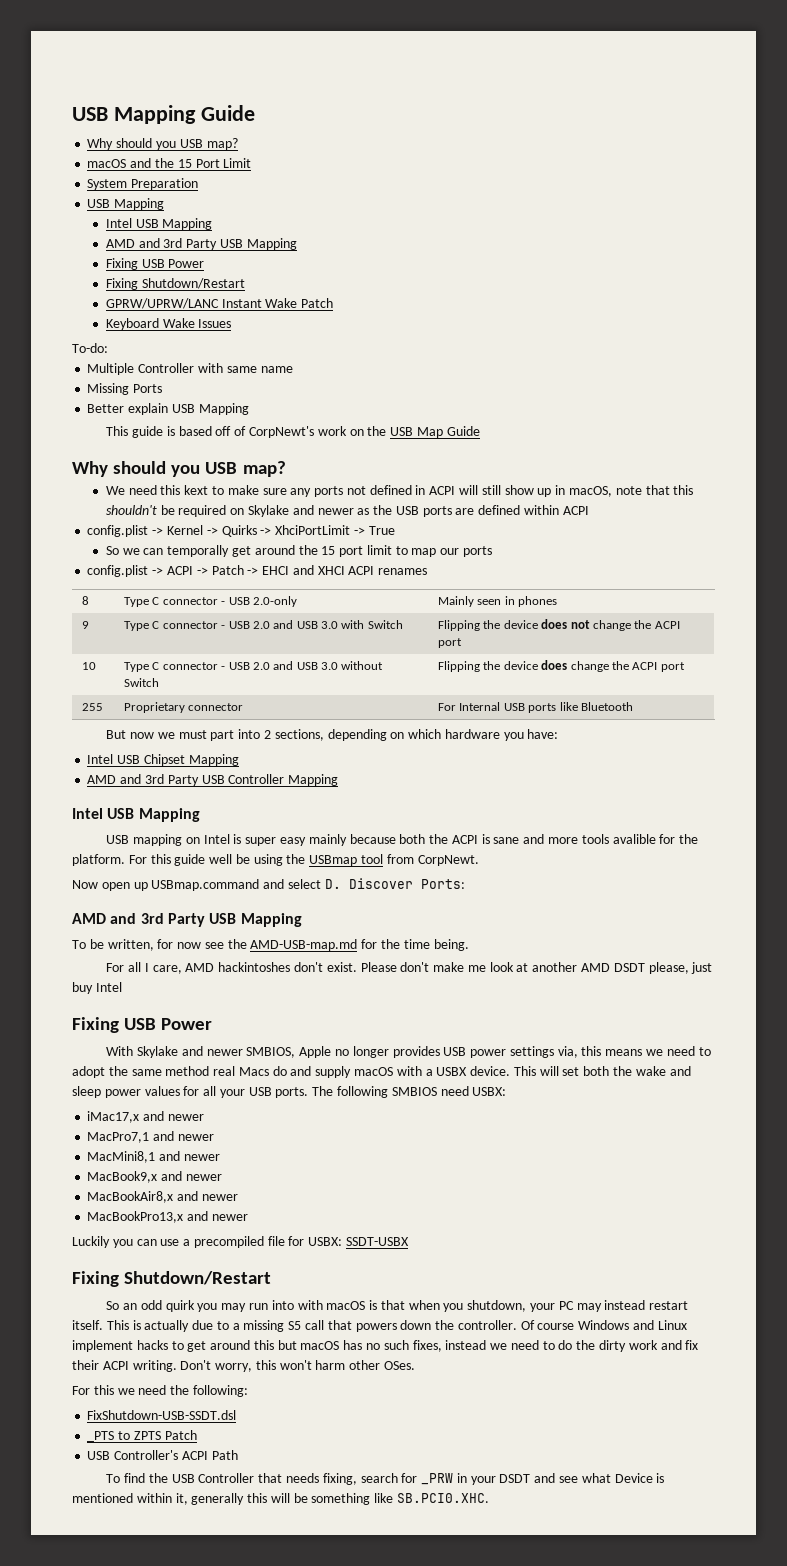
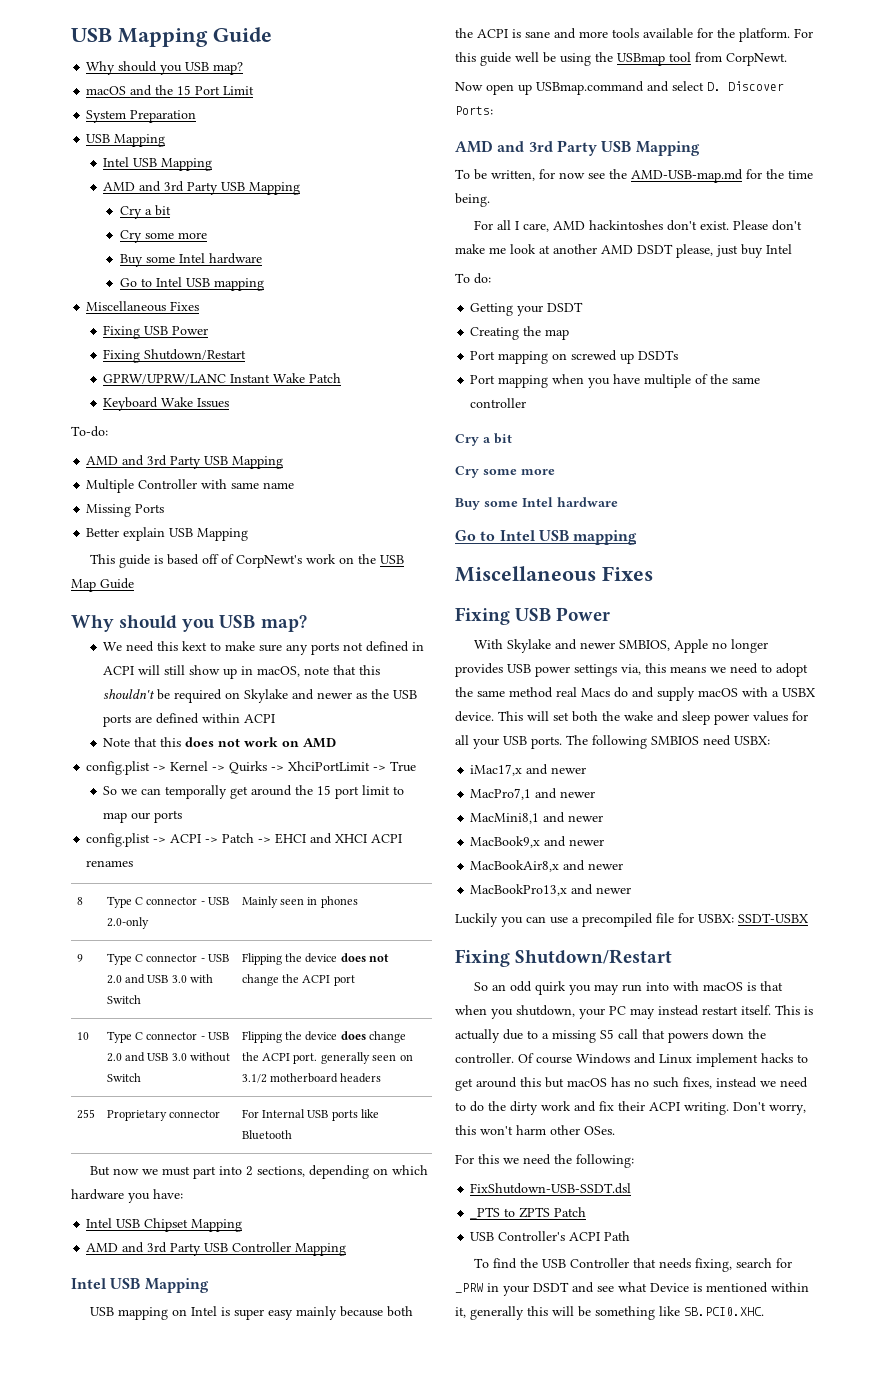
(297, 244) none -> [120,205,172,219] [120,230,208,243] [120,253,263,267] [120,277,265,291] [86,301,200,312] // Cry a bit // Cry some more // Buy some Intel hardware // Go to Intel USB mapping // Miscellaneous Fixes
(108, 348) none -> [86,455,284,469] // AMD and 3rd Party USB Mapping
(589, 510) none -> [103,737,337,748] // Note that this does not work on AMD
[660,662,685,672] port -> [293,1052,413,1064] [241,1073,382,1083] port. generally seen on 3.1/2 motherboard headers
[612,834,656,844] avalible -> [643,28,693,39] available
(122, 987) none -> [455,273,491,284] [470,302,584,316] [470,326,570,340] [470,350,679,364] [470,374,761,388] [470,398,527,408] [455,433,512,446] [455,466,555,478] [455,497,618,510] [455,530,638,545] [455,566,653,582] // To do: // Getting your DSDT // Creating the map // Port mapping on screwed up DSDTs // Port mapping when you have multiple of the same controller // Cry a bit // Cry some more // Buy some Intel hardware // Go to Intel USB mapping // Miscellaneous Fixes

